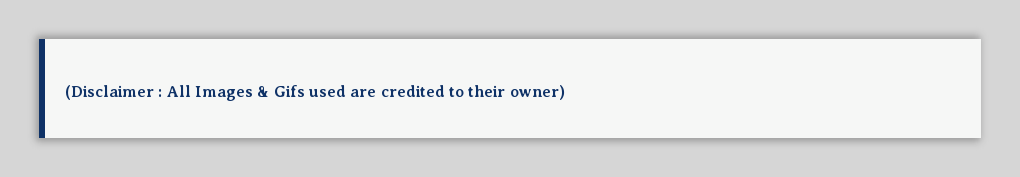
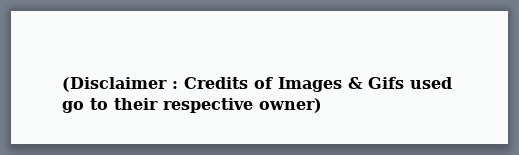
[166,85,191,97] All -> [184,77,273,89] Credits of
[350,85,445,97] are credited -> [62,101,84,113] go
(506, 91) none -> [163,98,253,113] respective

